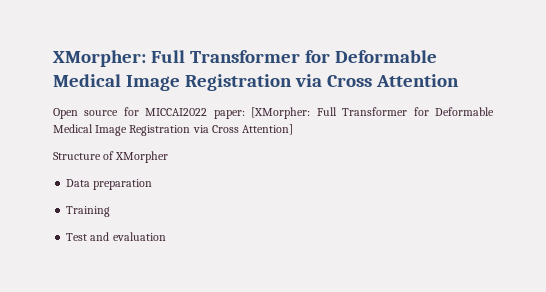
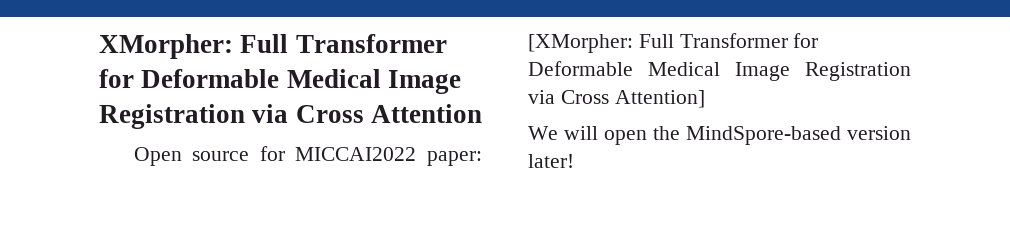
[53,151,169,163] [66,179,153,190] [66,206,111,217] [66,232,166,241] Structure of XMorpher // Data preparation // Training // Test and evaluation -> [528,126,911,145] [528,154,574,168] We will open the MindSpore-based version later!

